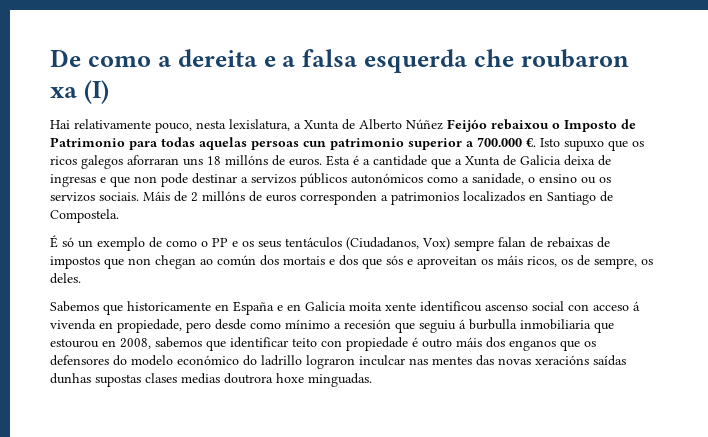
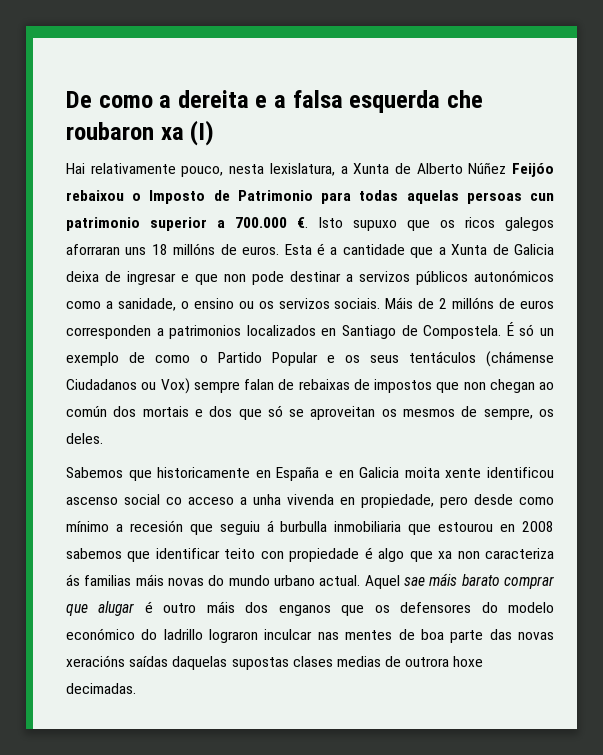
[50,174,96,187] ingresas -> [127,271,176,285] ingresar
(119, 216) // -> (502, 332) none
[212,238,228,247] PP -> [218,352,318,366] Partido Popular
[346,237,419,250] (Ciudadanos, -> [486,351,554,367] [66,379,157,390] (chámense Ciudadanos ou
[386,255,573,269] sós e aproveitan os máis ricos, os -> [267,405,456,420] só se aproveitan os mesmos
[568,301,640,311] con acceso á -> [166,494,281,505] co acceso a unha
[120,338,151,349] 2008, -> [522,521,555,532] 2008
(418, 342) none -> [378,548,554,562] [66,573,554,589] [66,601,153,616] algo que xa non caracteriza ás familias máis novas do mundo urbano actual. Aquel sae máis barato comprar que alugar é
(472, 360) none -> [398,629,484,643] de boa parte
[50,373,91,384] dunhas -> [172,656,228,670] daquelas
[224,373,372,387] doutrora hoxe minguadas. -> [385,656,484,667] [66,683,136,694] de outrora hoxe decimadas.

